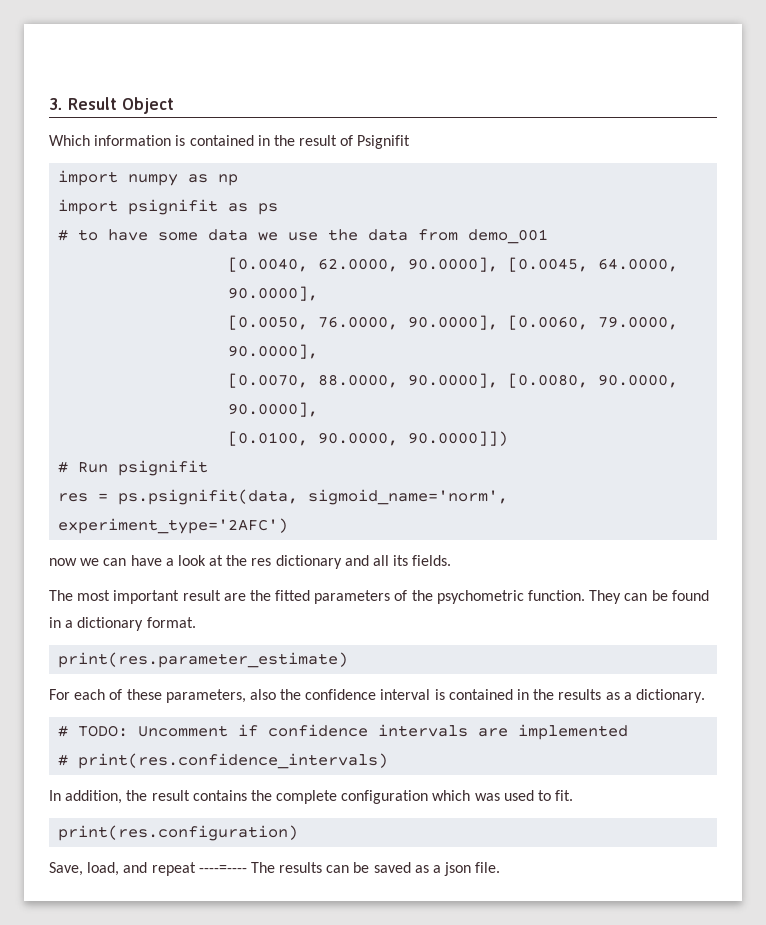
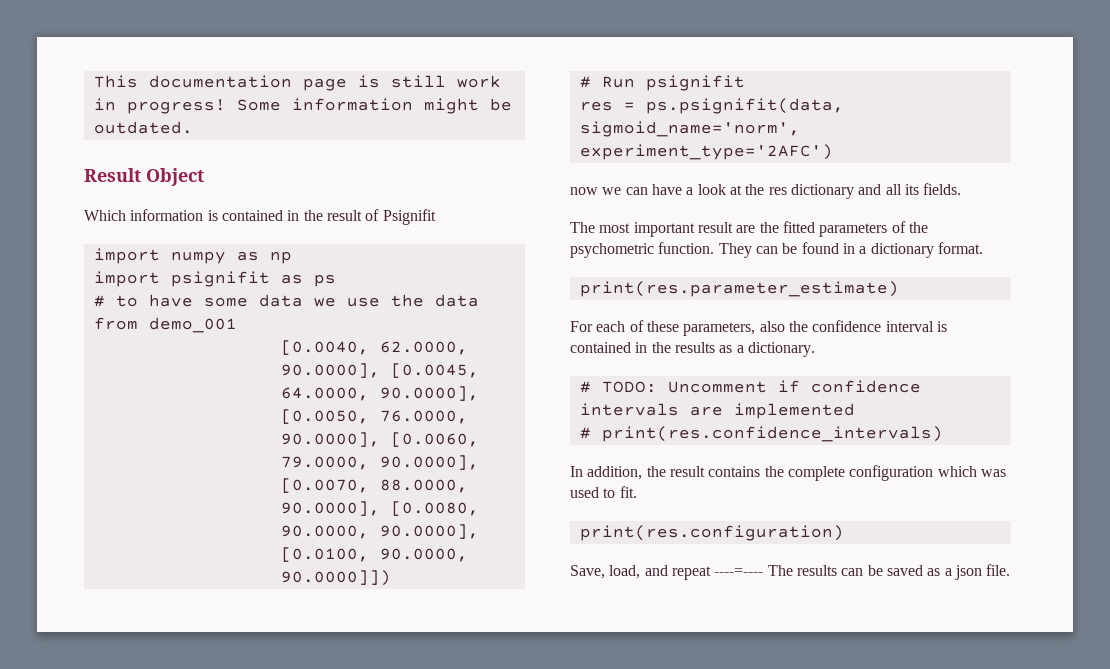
[49,98,63,110] 3. -> [93,75,501,91] [93,98,512,114] [93,121,193,134] This documentation page is still work in progress! Some information might be outdated. //

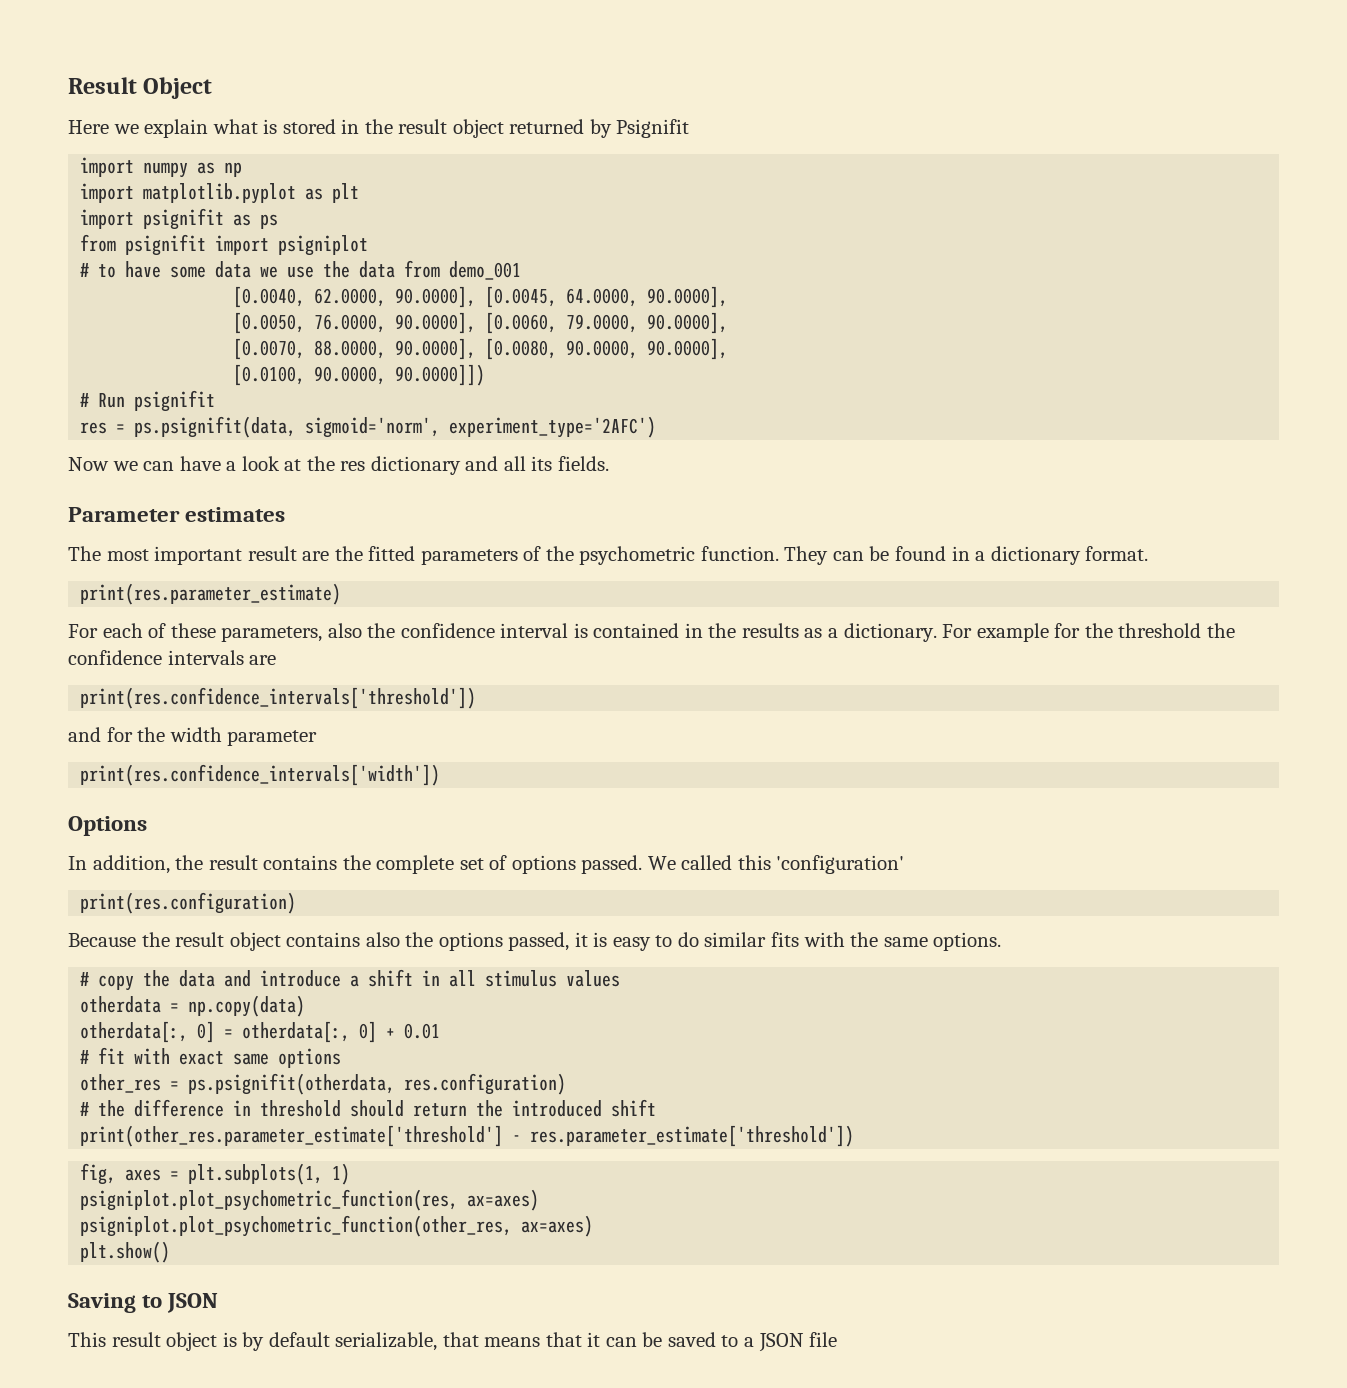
[93,75,501,91] [93,98,512,114] [93,121,193,134] [84,168,204,186] [84,209,380,221] This documentation page is still work in progress! Some information might be outdated. // Result Object // Which information is contained in the result of -> [68,77,213,99] [68,119,612,138] Result Object // Here we explain what is stored in the result object returned by
(292, 257) none -> [80,183,360,204] // import matplotlib.pyplot as plt
(336, 280) none -> [80,234,369,256] // from psignifit import psigniplot
[579,121,800,137] sigmoid_name='norm', -> [305,417,441,438] sigmoid='norm',
[570,187,598,195] now -> [68,457,109,471] Now
(962, 189) none -> [68,507,286,522] // Parameter estimates
[579,380,921,393] [579,403,855,419] [579,426,943,442] // # TODO: Uncomment if confidence intervals are implemented // # print(res.confidence_intervals) -> [942,623,1235,642] [68,650,277,665] [80,687,477,709] [68,727,318,746] [80,764,441,786] [68,816,147,836] For example for the threshold the confidence intervals are // print(res.confidence_intervals['threshold']) // and for the width parameter // print(res.confidence_intervals['width']) // Options
[849,465,1006,481] [570,486,637,498] [579,525,844,541] [570,564,1011,580] configuration which was used to fit. // print(res.configuration) // Save, load, and repeat ----=---- The results can be saved as a json file. -> [459,855,905,874] [80,892,297,914] [68,932,1002,951] [80,969,621,991] [80,995,306,1017] [80,1021,441,1043] [80,1047,342,1068] [80,1073,567,1095] [80,1099,657,1117] [80,1125,855,1147] [80,1163,351,1185] [80,1189,540,1211] [80,1215,594,1237] [80,1241,171,1263] [68,1293,219,1313] [68,1332,838,1352] set of options passed. We called this 'configuration' // print(res.configuration) // Because the result object contains also the options passed, it is easy to do similar fits with the same options. // # copy the data and introduce a shift in all stimulus values // otherdata = np.copy(data) // otherdata[:, 0] = otherdata[:, 0] + 0.01 // # fit with exact same options // other_res = ps.psignifit(otherdata, res.configuration) // # the difference in threshold should return the introduced shift // print(other_res.parameter_estimate['threshold'] - res.parameter_estimate['threshold']) // fig, axes = plt.subplots(1, 1) // psigniplot.plot_psychometric_function(res, ax=axes) // psigniplot.plot_psychometric_function(other_res, ax=axes) // plt.show() // Saving to JSON // This result object is by default serializable, that means that it can be saved to a JSON file

